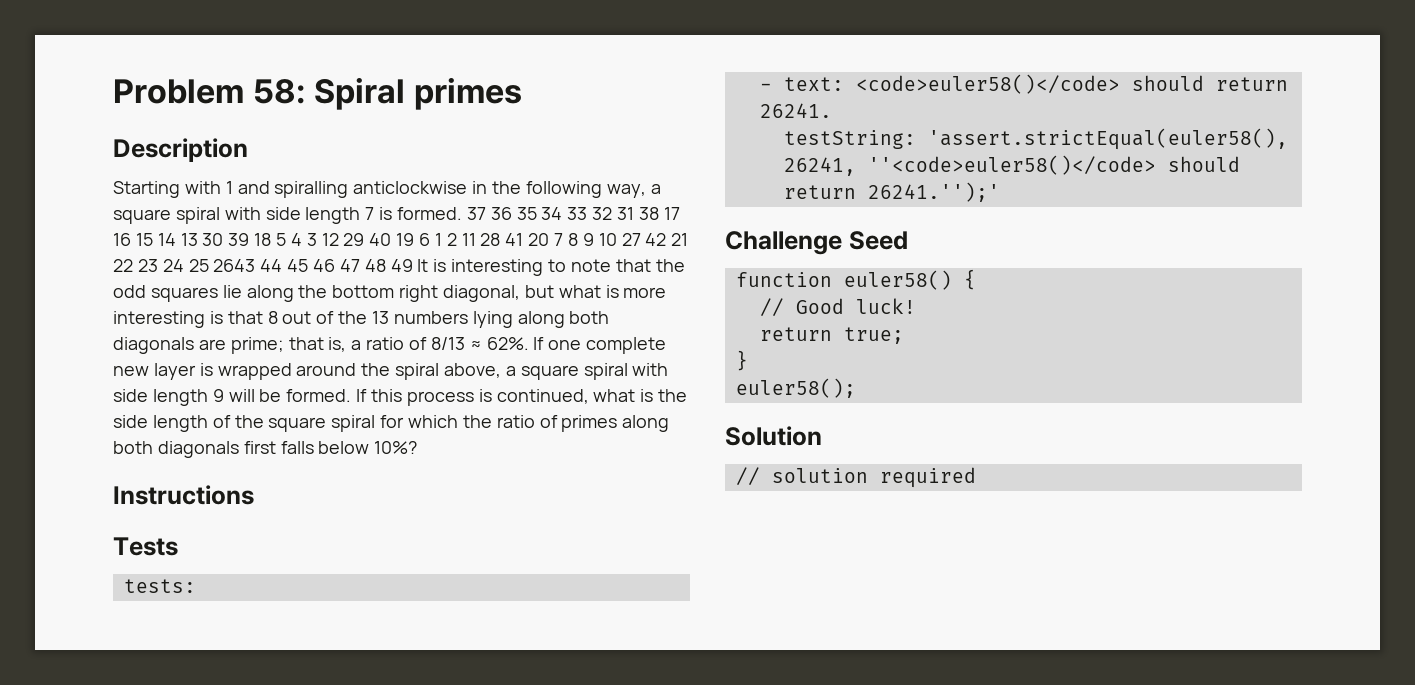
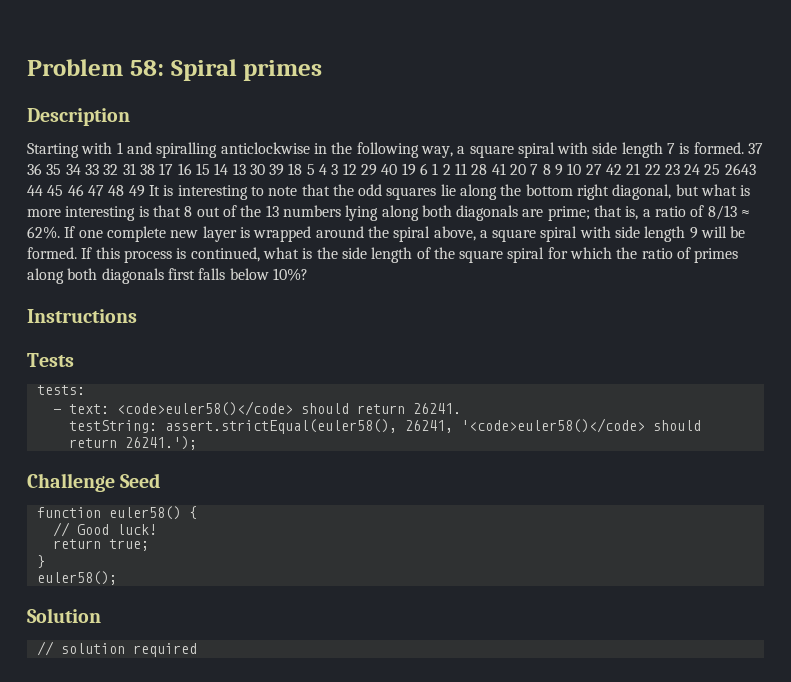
[927,128,1288,150] [783,155,1240,176] [783,182,1000,202] 'assert.strictEqual(euler58(), 26241, ''<code>euler58()</code> should return 26241.'');' -> [164,418,701,434] [68,436,197,450] assert.strictEqual(euler58(), 26241, '<code>euler58()</code> should return 26241.');

